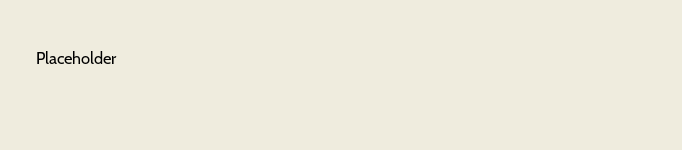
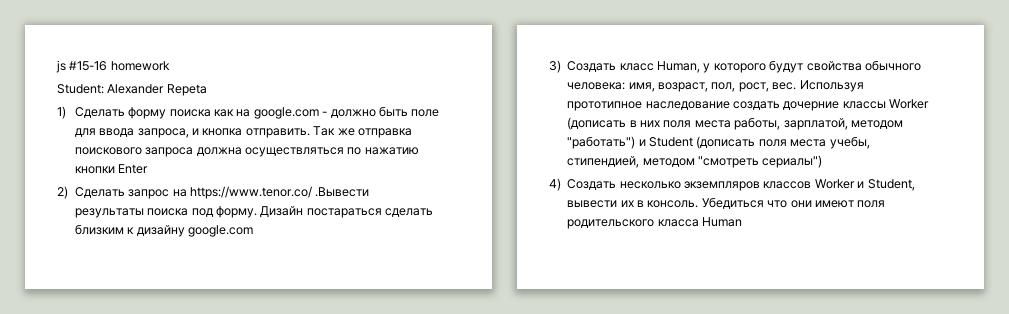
[36,51,117,64] Placeholder -> [56,60,170,73] [57,84,207,96] [57,106,440,119] [74,126,412,138] [74,147,419,157] [74,164,149,174] [57,186,370,199] [74,206,434,218] [74,224,254,237] [549,60,921,73] [567,80,864,92] [567,99,930,111] [567,117,903,130] [567,136,870,149] [567,155,823,168] [549,178,915,191] [567,197,886,209] [567,217,742,229] js #15-16 homework // Student: Alexander Repeta // 1) Сделать форму поиска как на google.com - должно быть поле для ввода запроса, и кнопка отправить. Так же отправка поискового запроса должна осуществляться по нажатию кнопки Enter // 2) Сделать запрос на https://www.tenor.co/ .Вывести результаты поиска под форму. Дизайн постараться сделать близким к дизайну google.com // 3) Создать класс Human, у которого будут свойства обычного человека: имя, возраст, пол, рост, вес. Используя прототипное наследование создать дочерние классы Worker (дописать в них поля места работы, зарплатой, методом "работать") и Student (дописать поля места учебы, стипендией, методом "смотреть сериалы") // 4) Создать несколько экземпляров классов Worker и Student, вывести их в консоль. Убедиться что они имеют поля родительского класса Human

